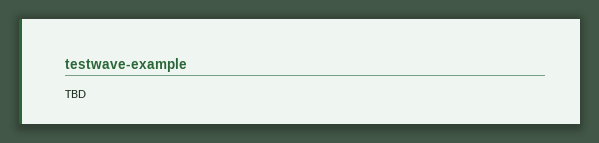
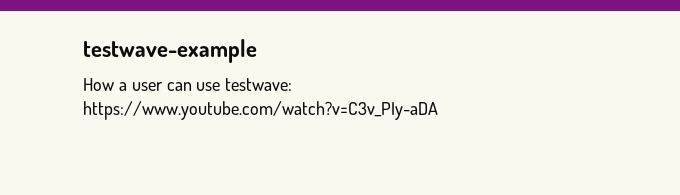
[65,90,86,98] TBD -> [83,78,293,91] [83,101,438,120] How a user can use testwave: https://www.youtube.com/watch?v=C3v_PIy-aDA

